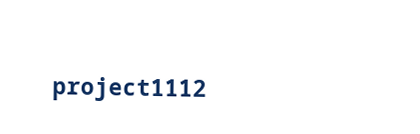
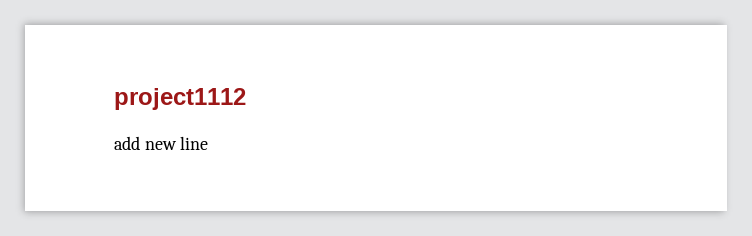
(207, 89) none -> [114,136,209,150] // add new line

